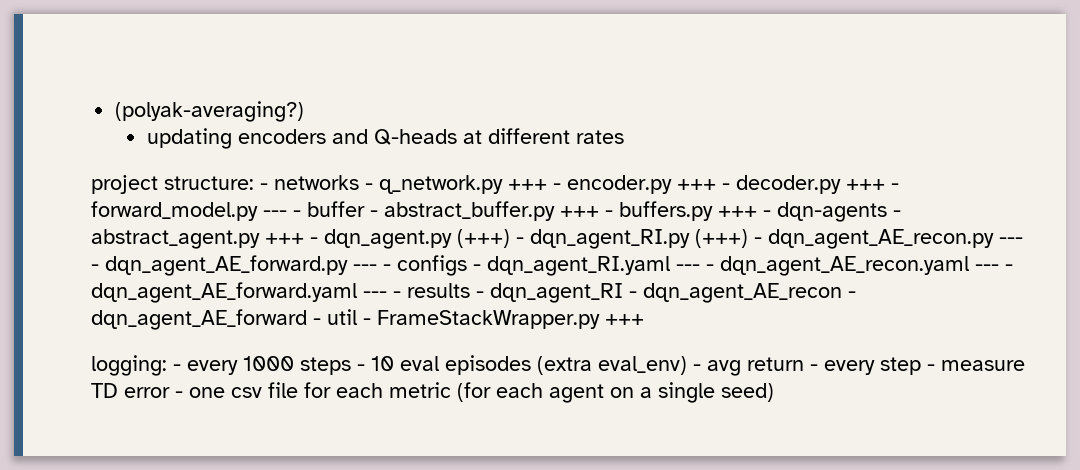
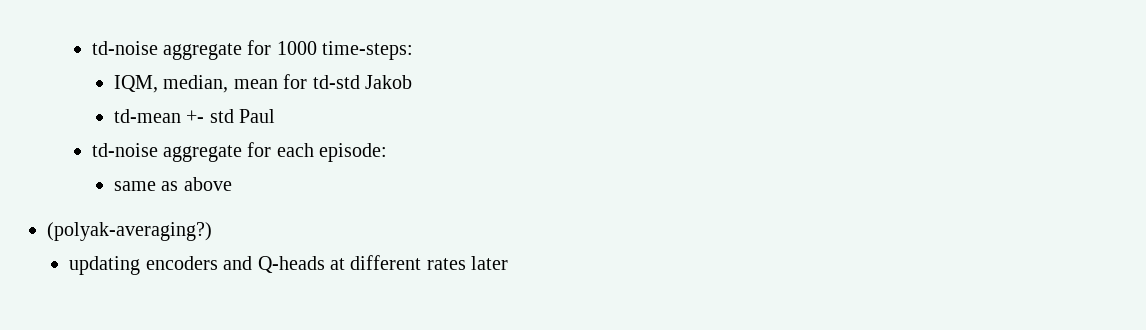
(115, 111) none -> [91,40,414,60] [114,74,413,93] [114,109,276,123] [91,142,388,162] [114,177,232,191] td-noise aggregate for 1000 time-steps: // IQM, median, mean for td-std Jakob // td-mean +- std Paul // td-noise aggregate for each episode: // same as above //
[91,175,899,194] [91,201,901,222] [91,229,1023,249] [91,255,1013,276] [91,282,856,303] [91,309,644,330] [91,355,1025,376] [91,382,774,403] // project structure: - networks - q_network.py +++ - encoder.py +++ - decoder.py +++ - forward_model.py --- - buffer - abstract_buffer.py +++ - buffers.py +++ - dqn-agents - abstract_agent.py +++ - dqn_agent.py (+++) - dqn_agent_RI.py (+++) - dqn_agent_AE_recon.py --- - dqn_agent_AE_forward.py --- - configs - dqn_agent_RI.yaml --- - dqn_agent_AE_recon.yaml --- - dqn_agent_AE_forward.yaml --- - results - dqn_agent_RI - dqn_agent_AE_recon - dqn_agent_AE_forward - util - FrameStackWrapper.py +++ // logging: - every 1000 steps - 10 eval episodes (extra eval_env) - avg return - every step - measure TD error - one csv file for each metric (for each agent on a single seed) -> [471,256,509,270] later

